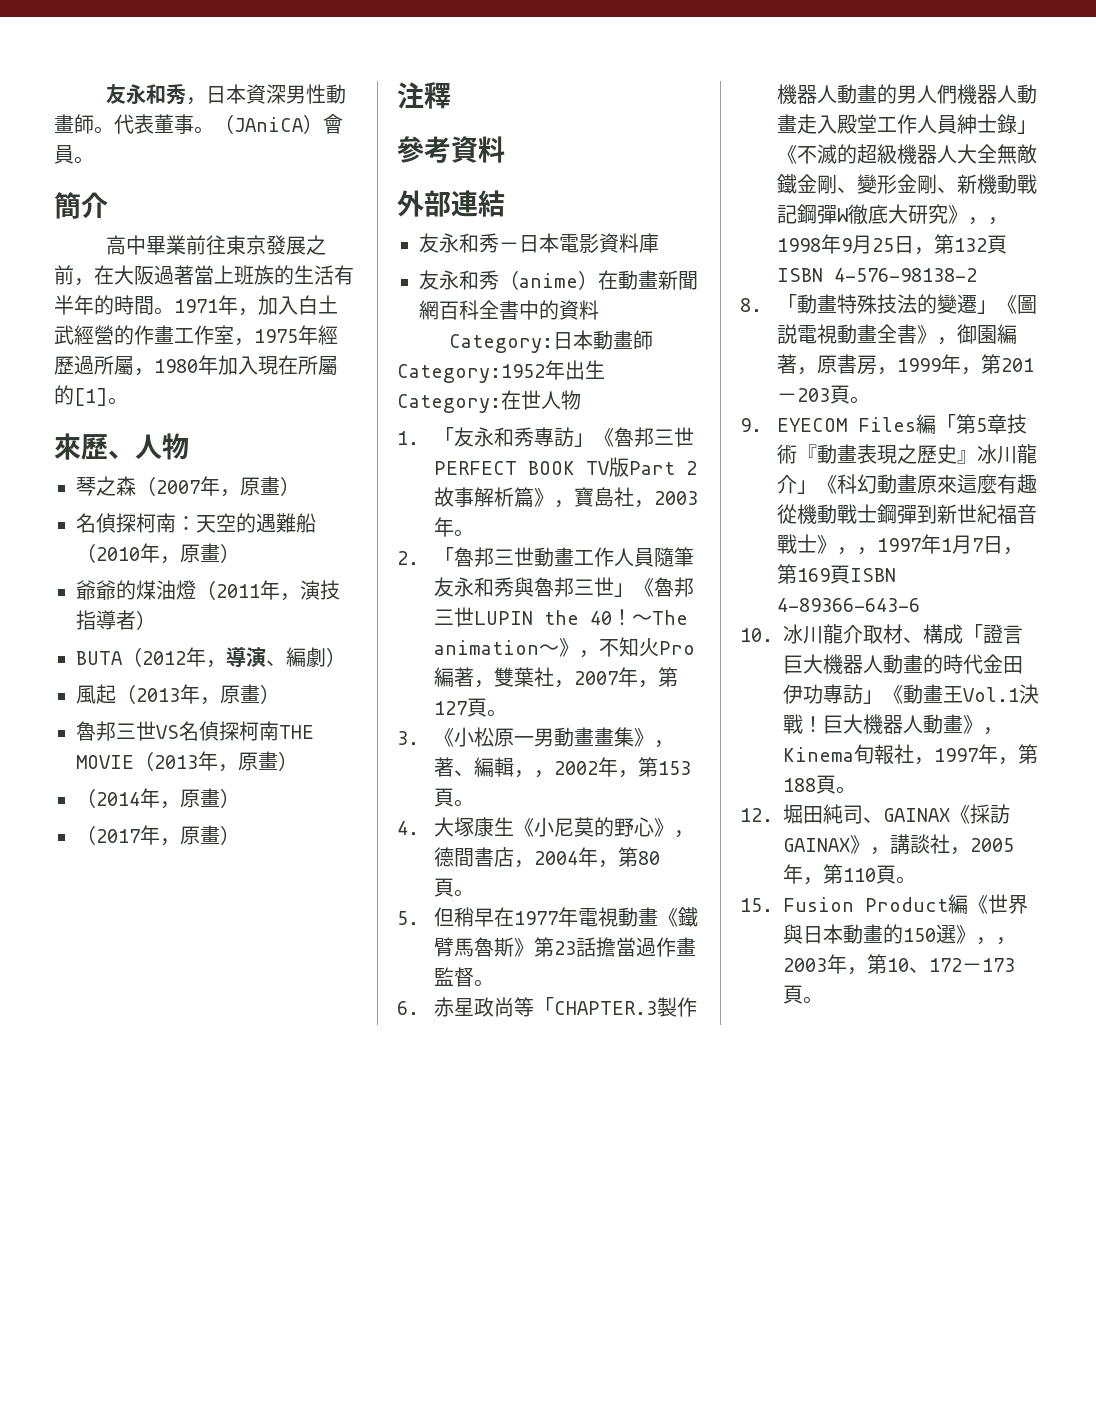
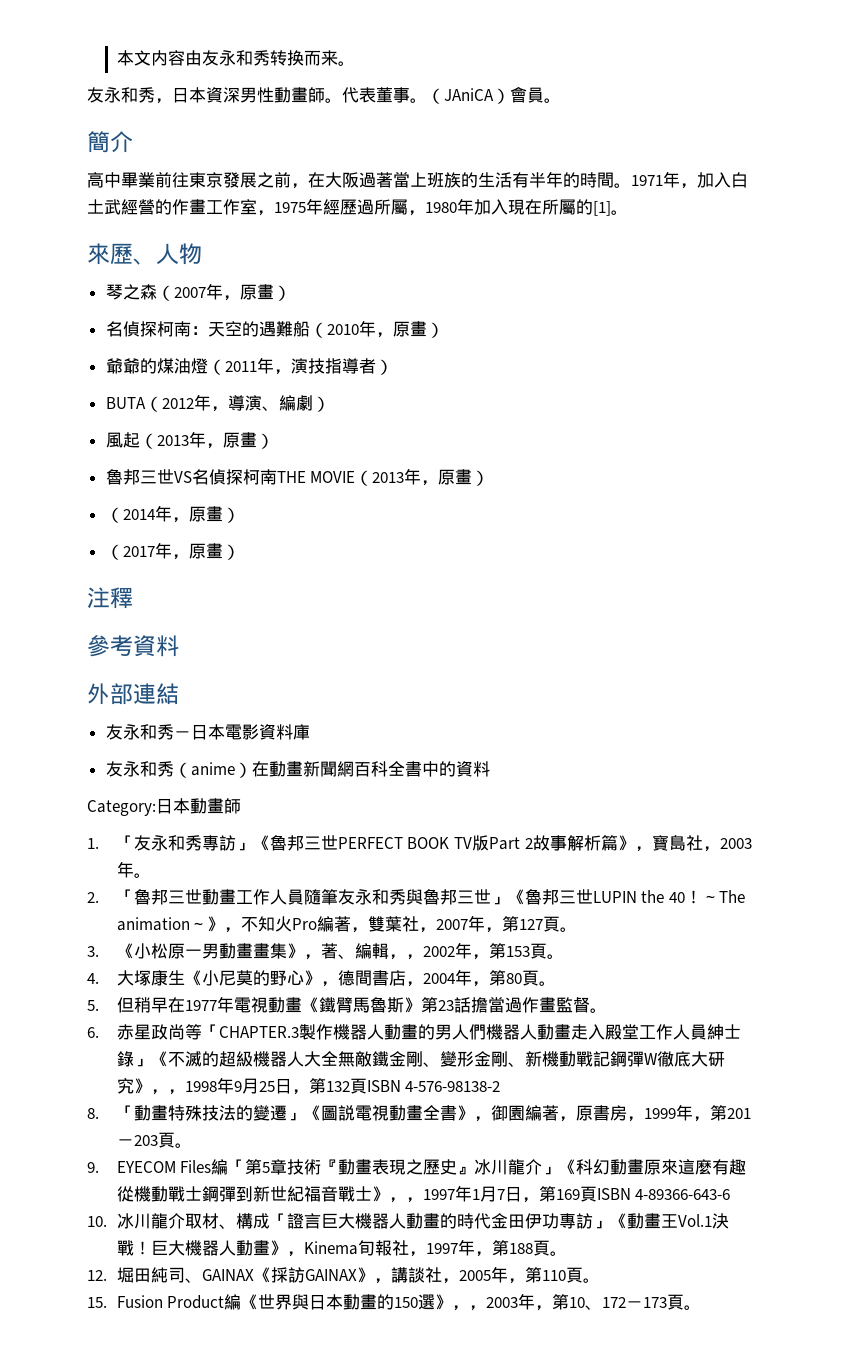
(105, 94) none -> [116,50,355,66] 本文内容由友永和秀转换而来。 //
[397,360,605,383] [397,390,581,413] Category:1952年出生Category:在世人物 -> (241, 806) none

